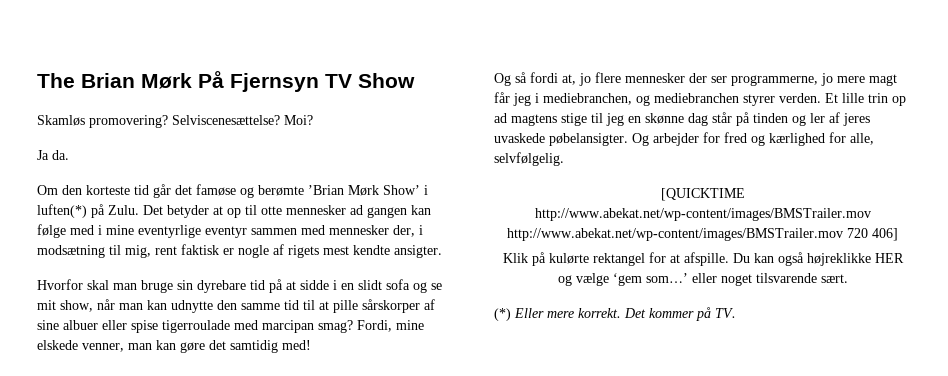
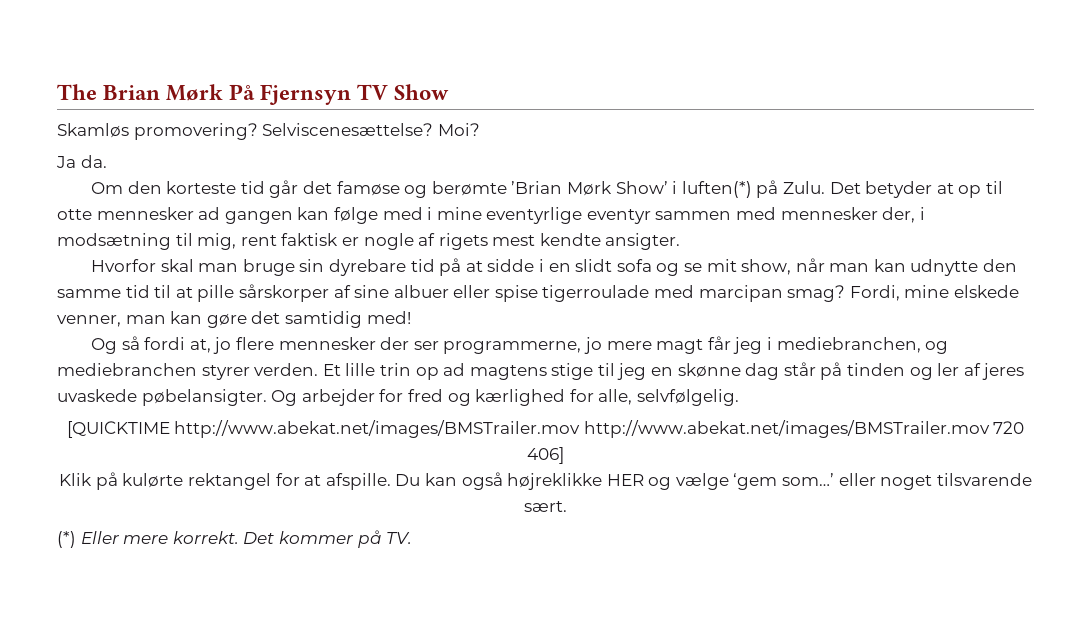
[534,208,871,221] [507,228,843,241] http://www.abekat.net/wp-content/images/BMSTrailer.mov http://www.abekat.net/wp-content/images/BMSTrailer.mov -> [174,420,990,438] http://www.abekat.net/images/BMSTrailer.mov http://www.abekat.net/images/BMSTrailer.mov

